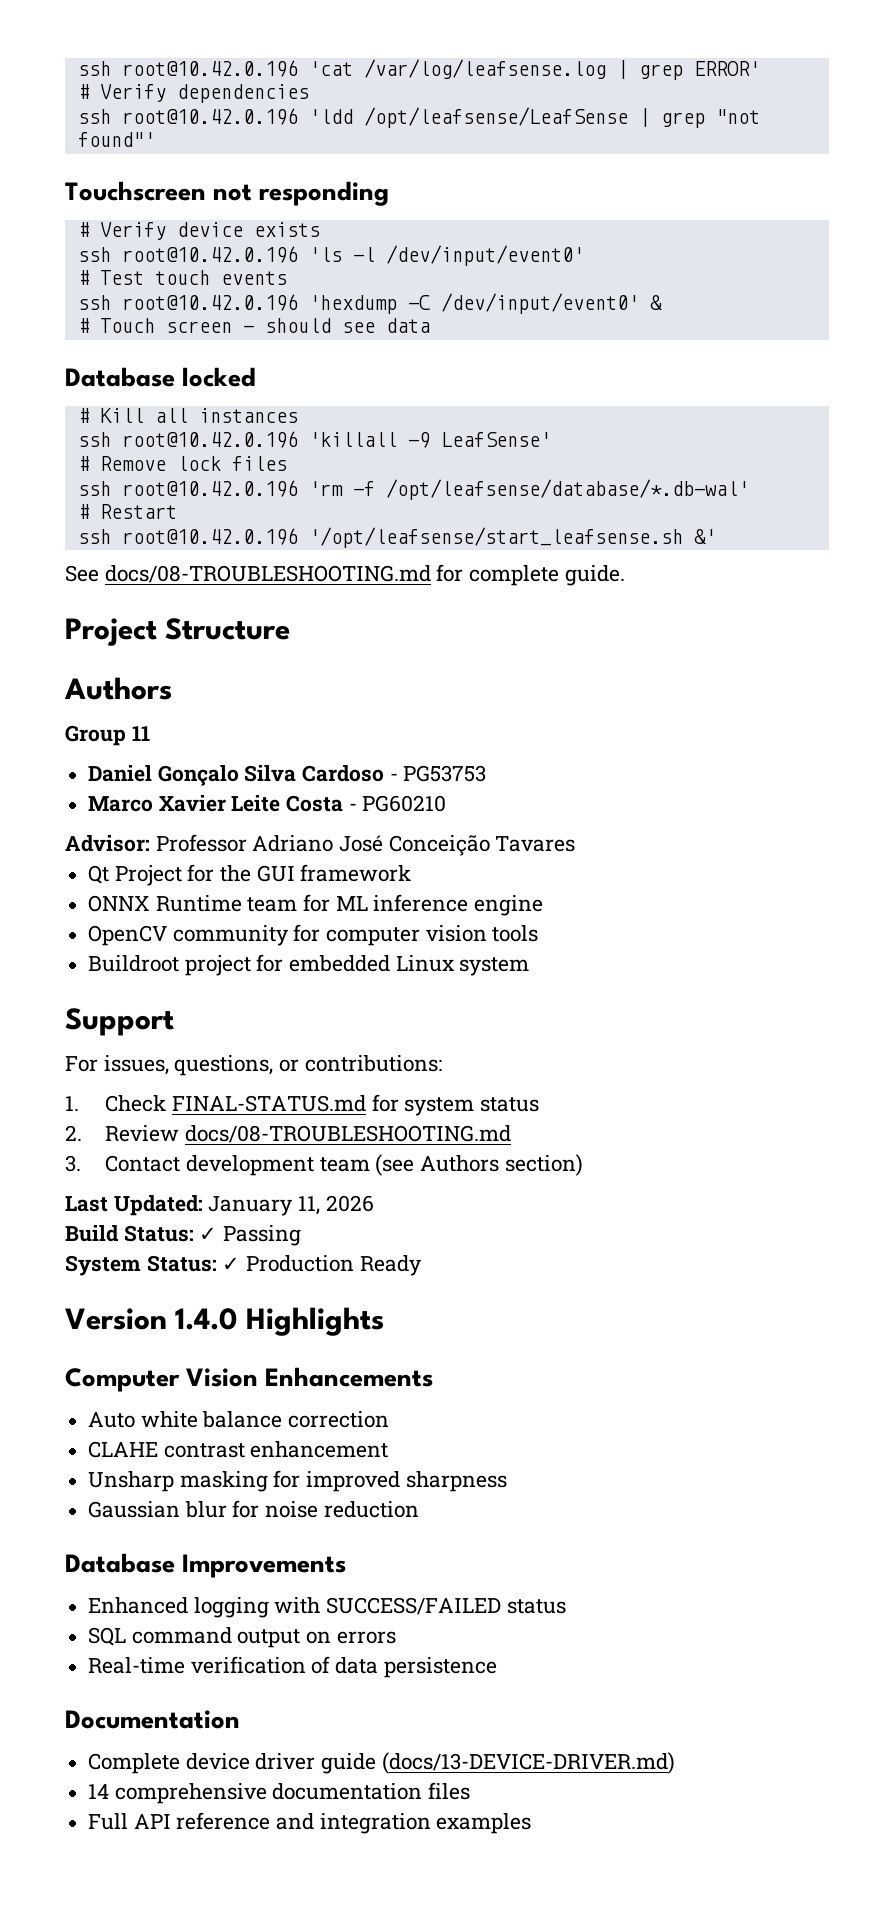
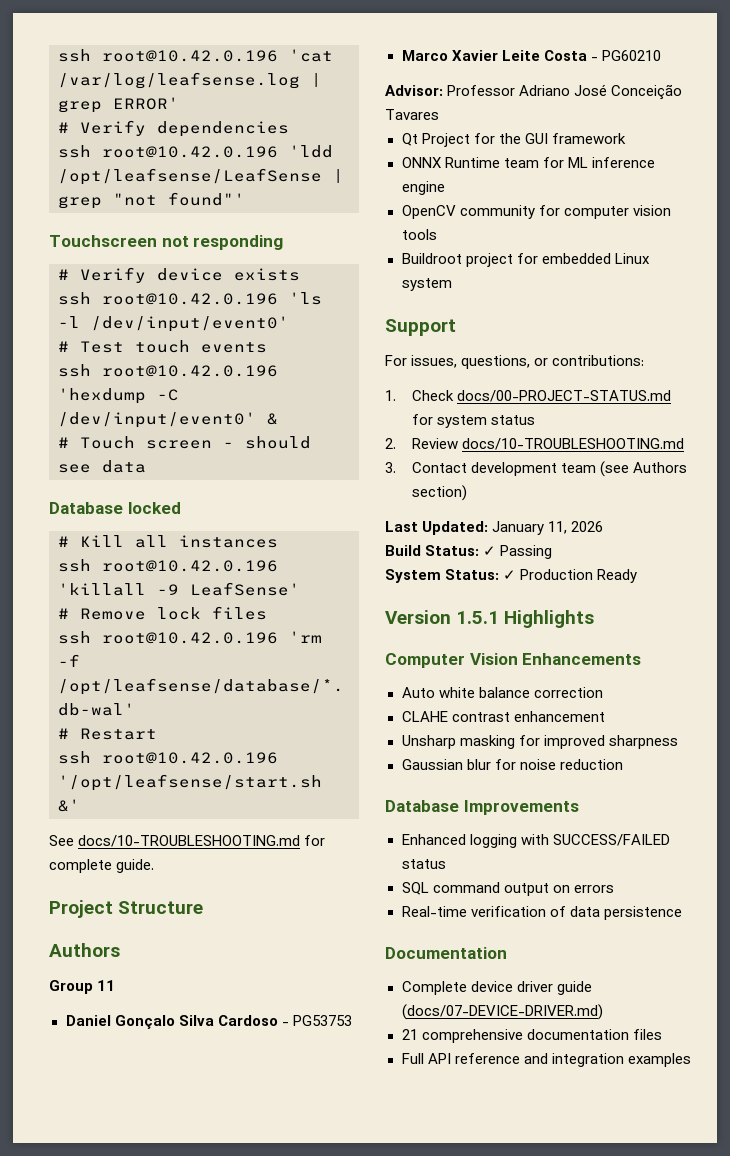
[308,527,683,548] '/opt/leafsense/start_leafsense.sh -> [58,774,322,791] '/opt/leafsense/start.sh
[104,565,431,583] docs/08-TROUBLESHOOTING.md -> [78,835,301,847] docs/10-TROUBLESHOOTING.md
[172,1095,367,1112] FINAL-STATUS.md -> [456,390,671,402] docs/00-PROJECT-STATUS.md
[185,1125,512,1143] docs/08-TROUBLESHOOTING.md -> [461,438,684,450] docs/10-TROUBLESHOOTING.md
[175,1308,238,1330] 1.4.0 -> [456,611,500,624] 1.5.1
[381,1752,675,1774] [88,1784,110,1799] (docs/13-DEVICE-DRIVER.md) // 14 -> [401,1004,603,1020] [401,1029,418,1040] (docs/07-DEVICE-DRIVER.md) // 21

